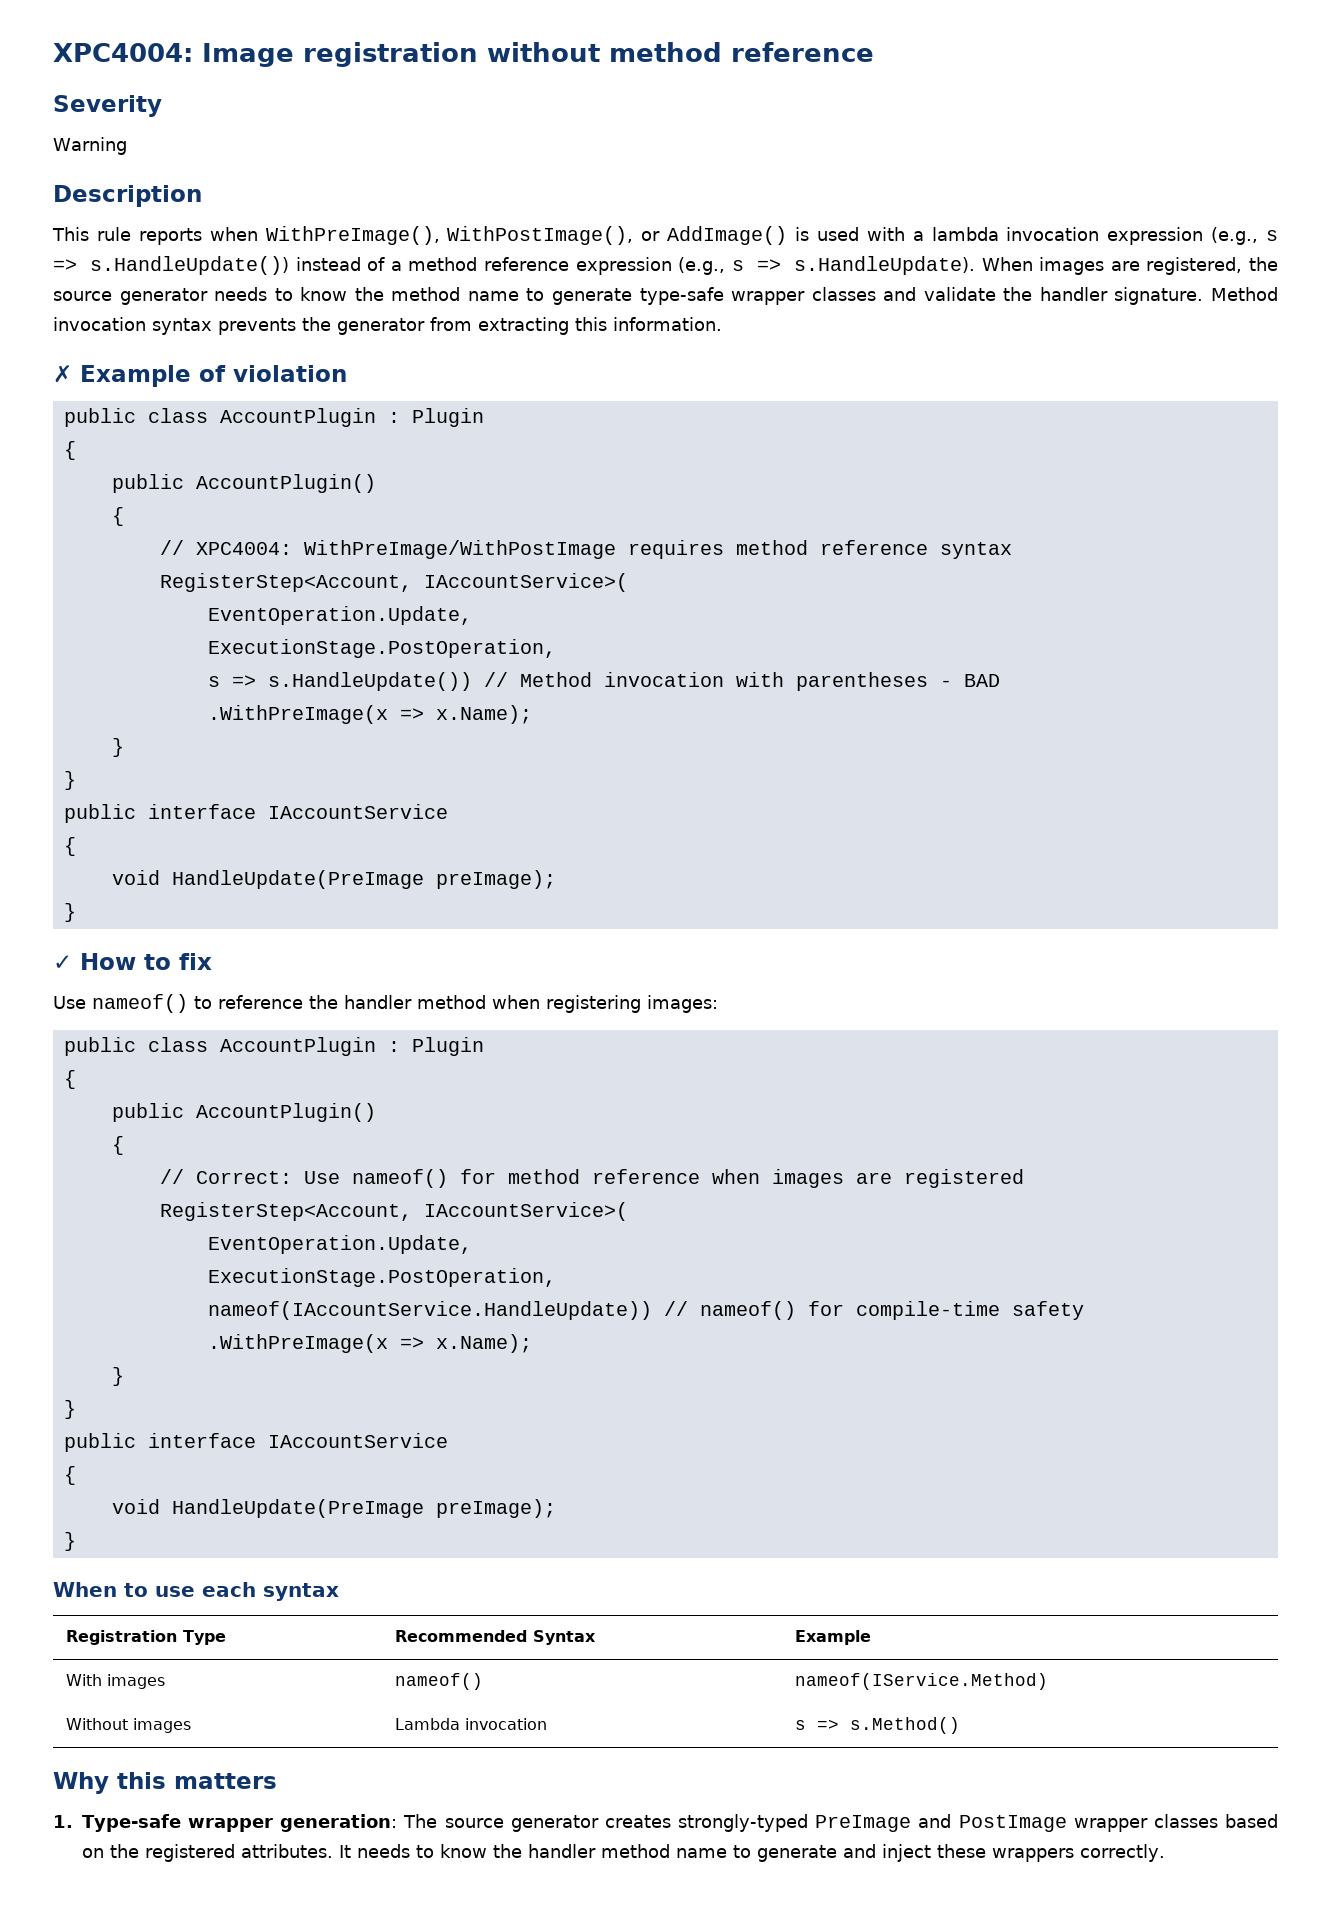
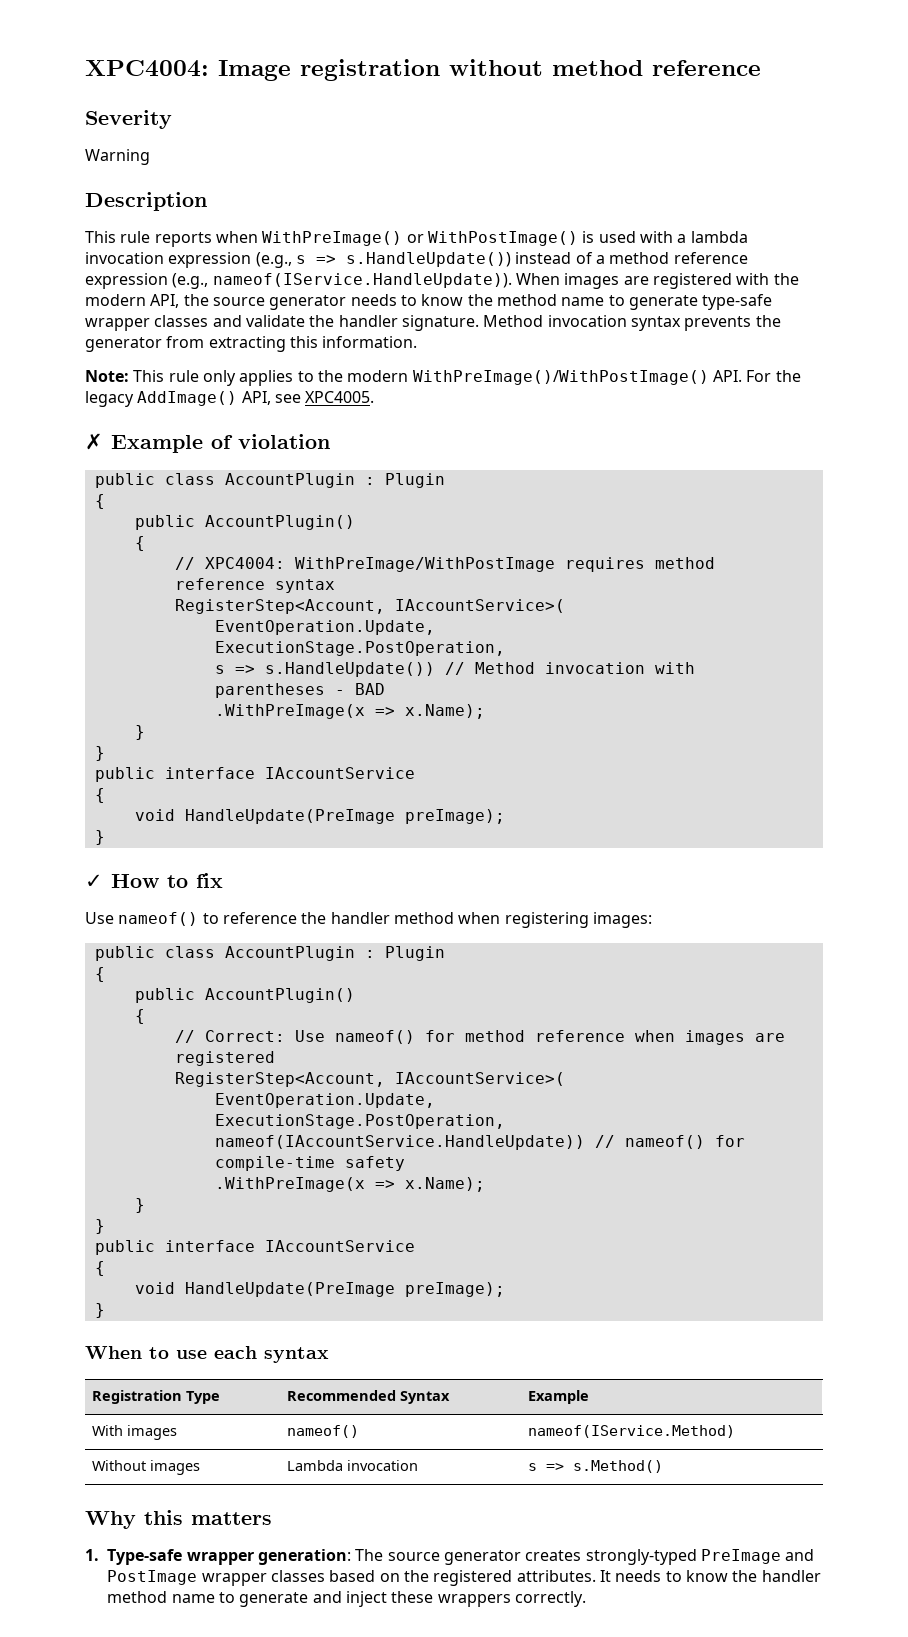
[265,226,788,245] WithPreImage(), WithPostImage(), or AddImage() -> [262,231,578,246] WithPreImage() or WithPostImage()
[731,256,1243,275] s => s.HandleUpdate). When images are registered, -> [212,273,799,289] [85,294,180,308] nameof(IService.HandleUpdate)). When images are registered with the modern API,
(722, 324) none -> [85,370,801,386] [85,391,375,407] // Note: This rule only applies to the modern WithPreImage()/WithPostImage() API. For the legacy AddImage() API, see XPC4005.

